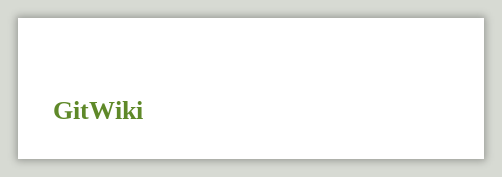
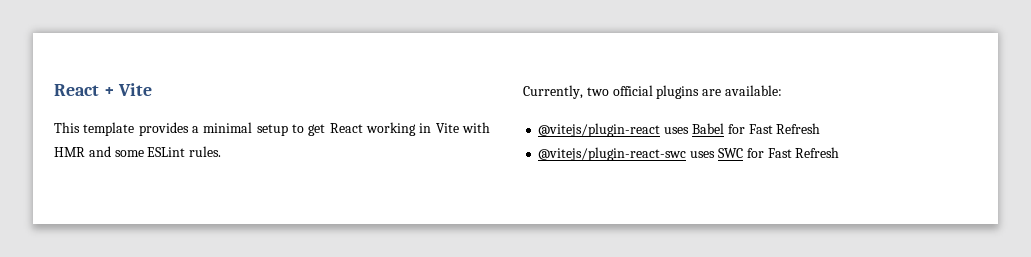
[53,101,143,119] GitWiki -> [54,83,153,96] [54,122,490,136] [54,146,222,157] [523,85,782,99] [538,123,821,137] [538,147,840,161] React + Vite // This template provides a minimal setup to get React working in Vite with HMR and some ESLint rules. // Currently, two official plugins are available: // @vitejs/plugin-react uses Babel for Fast Refresh // @vitejs/plugin-react-swc uses SWC for Fast Refresh

